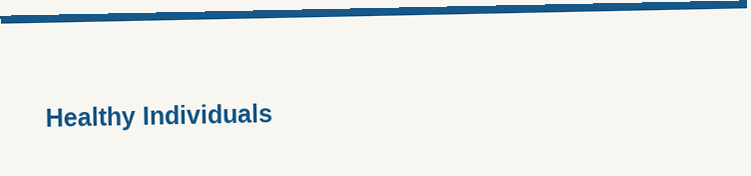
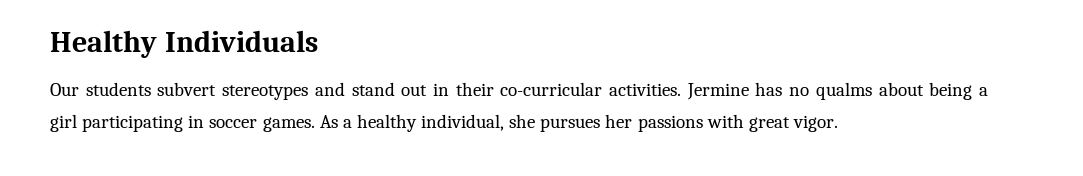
(273, 114) none -> [50,82,989,100] [50,114,838,132] // Our students subvert stereotypes and stand out in their co-curricular activities. Jermine has no qualms about being a girl participating in soccer games. As a healthy individual, she pursues her passions with great vigor.

